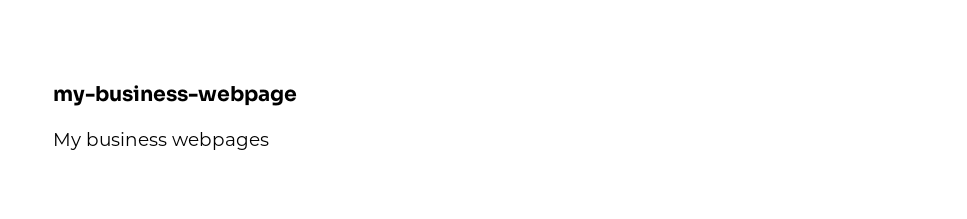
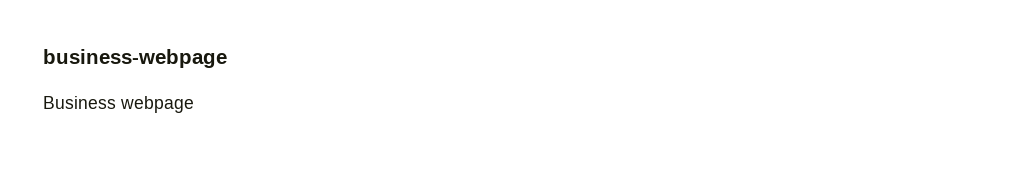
[53,85,297,106] [53,132,269,150] my-business-webpage // My business webpages -> [43,49,227,68] [43,96,194,113] business-webpage // Business webpage

